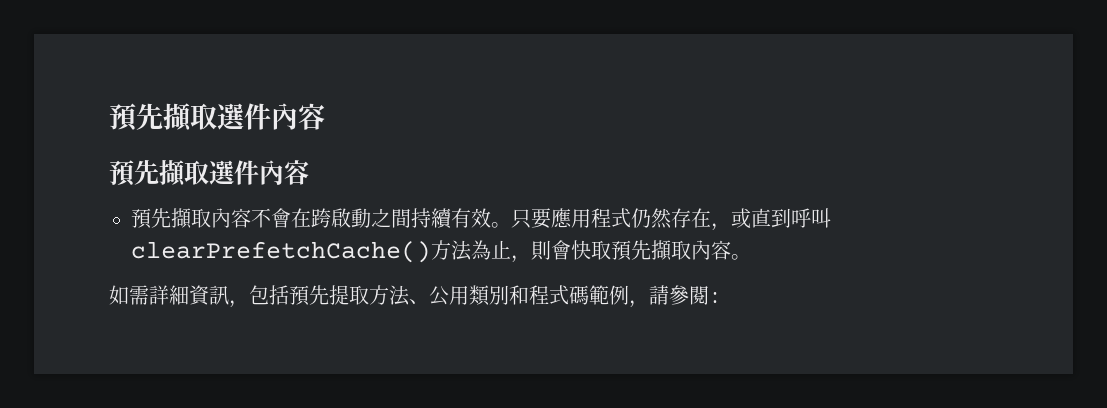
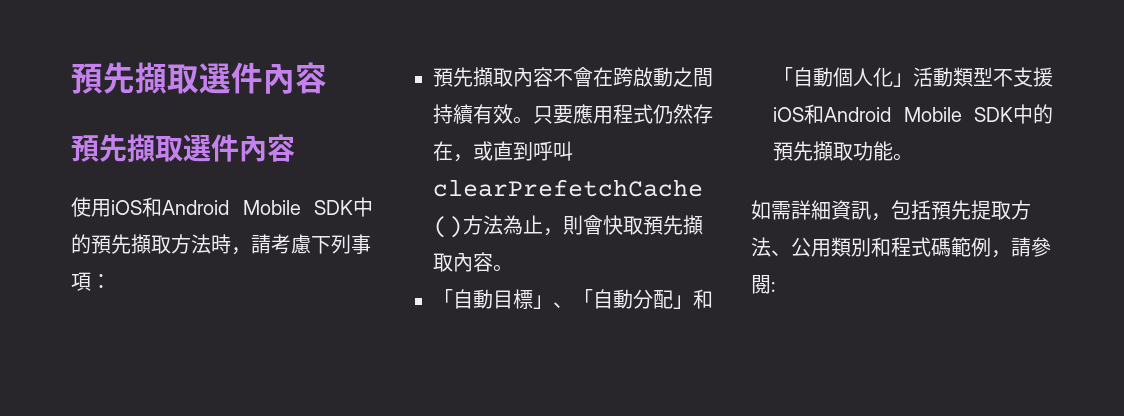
(309, 172) none -> [71,197,373,217] [71,234,371,255] [71,272,111,291] // 使用iOS和Android Mobile SDK中的預先擷取方法時，請考慮下列事項：
(751, 257) none -> [433,289,713,309] [773,67,1053,87] [773,104,1053,124] [773,141,913,161] // 「自動目標」、「自動分配」和「自動個人化」活動類型不支援iOS和Android Mobile SDK中的預先擷取功能。

